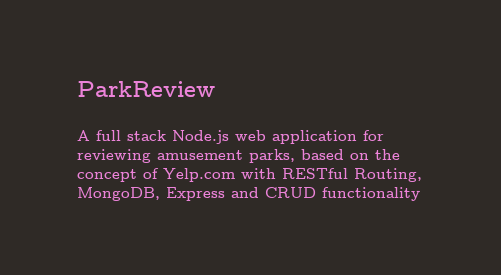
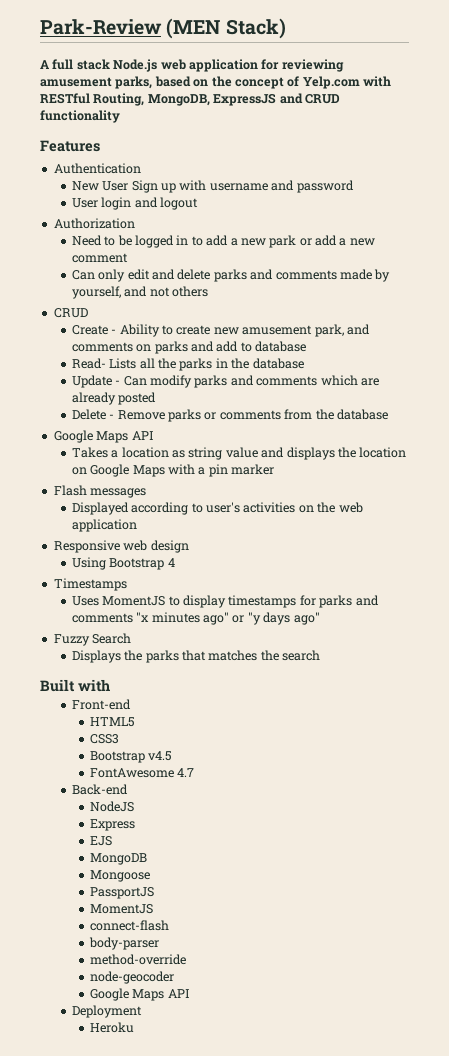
[77,81,215,97] ParkReview -> [40,18,286,39] Park-Review (MEN Stack)
[166,187,225,201] Express -> [213,93,277,106] ExpressJS
(420, 194) none -> [40,140,100,152] [53,163,141,174] [71,180,354,193] [71,197,198,210] [53,218,135,229] [71,235,375,248] [71,253,128,263] [71,269,391,282] [71,286,208,299] [53,308,88,318] [71,324,370,337] [71,341,307,354] [71,358,304,371] [71,375,379,388] [71,392,157,405] [71,409,388,422] [53,430,154,443] [71,447,407,460] [71,464,275,477] [53,485,147,498] [71,502,363,515] [71,519,137,532] [53,540,189,553] [71,557,175,570] [53,578,127,591] [71,595,379,608] [71,612,320,625] [53,633,132,646] [71,650,321,663] [40,679,110,692] [71,699,131,710] [89,717,135,727] [89,734,119,744] [89,751,173,763] [89,768,195,778] [71,784,128,795] [89,801,134,812] [89,819,135,831] [89,836,112,846] [89,853,147,865] [89,870,150,882] [89,887,154,899] [89,904,153,914] [89,920,169,931] [88,937,159,950] [89,954,186,965] [89,971,174,984] [89,988,190,1001] [71,1005,142,1018] [89,1022,134,1033] // Features // Authentication // New User Sign up with username and password // User login and logout // Authorization // Need to be logged in to add a new park or add a new comment // Can only edit and delete parks and comments made by yourself, and not others // CRUD // Create - Ability to create new amusement park, and comments on parks and add to database // Read- Lists all the parks in the database // Update - Can modify parks and comments which are already posted // Delete - Remove parks or comments from the database // Google Maps API // Takes a location as string value and displays the location on Google Maps with a pin marker // Flash messages // Displayed according to user's activities on the web application // Responsive web design // Using Bootstrap 4 // Timestamps // Uses MomentJS to display timestamps for parks and comments "x minutes ago" or "y days ago" // Fuzzy Search // Displays the parks that matches the search // Built with // Front-end // HTML5 // CSS3 // Bootstrap v4.5 // FontAwesome 4.7 // Back-end // NodeJS // Express // EJS // MongoDB // Mongoose // PassportJS // MomentJS // connect-flash // body-parser // method-override // node-geocoder // Google Maps API // Deployment // Heroku

